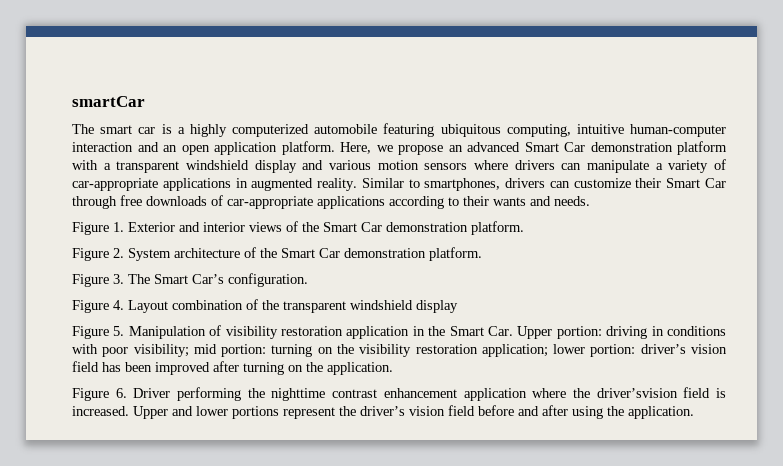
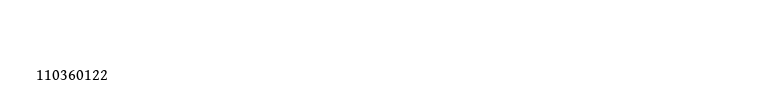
[72,96,145,107] [72,123,726,137] [72,141,727,155] [72,159,726,173] [72,178,726,191] [72,195,590,209] [72,221,524,235] [72,247,482,261] [72,273,308,287] [72,299,458,313] [72,325,726,339] [72,344,728,357] [72,361,393,375] [72,387,727,401] [72,405,694,419] smartCar // The smart car is a highly computerized automobile featuring ubiquitous computing, intuitive human-computer interaction and an open application platform. Here, we propose an advanced Smart Car demonstration platform with a transparent windshield display and various motion sensors where drivers can manipulate a variety of car-appropriate applications in augmented reality. Similar to smartphones, drivers can customize their Smart Car through free downloads of car-appropriate applications according to their wants and needs. // Figure 1. Exterior and interior views of the Smart Car demonstration platform. // Figure 2. System architecture of the Smart Car demonstration platform. // Figure 3. The Smart Car’s configuration. // Figure 4. Layout combination of the transparent windshield display // Figure 5. Manipulation of visibility restoration application in the Smart Car. Upper portion: driving in conditions with poor visibility; mid portion: turning on the visibility restoration application; lower portion: driver’s vision field has been improved after turning on the application. // Figure 6. Driver performing the nighttime contrast enhancement application where the driver’svision field is increased. Upper and lower portions represent the driver’s vision field before and after using the application. -> [36,70,108,80] 110360122

